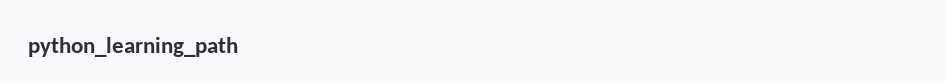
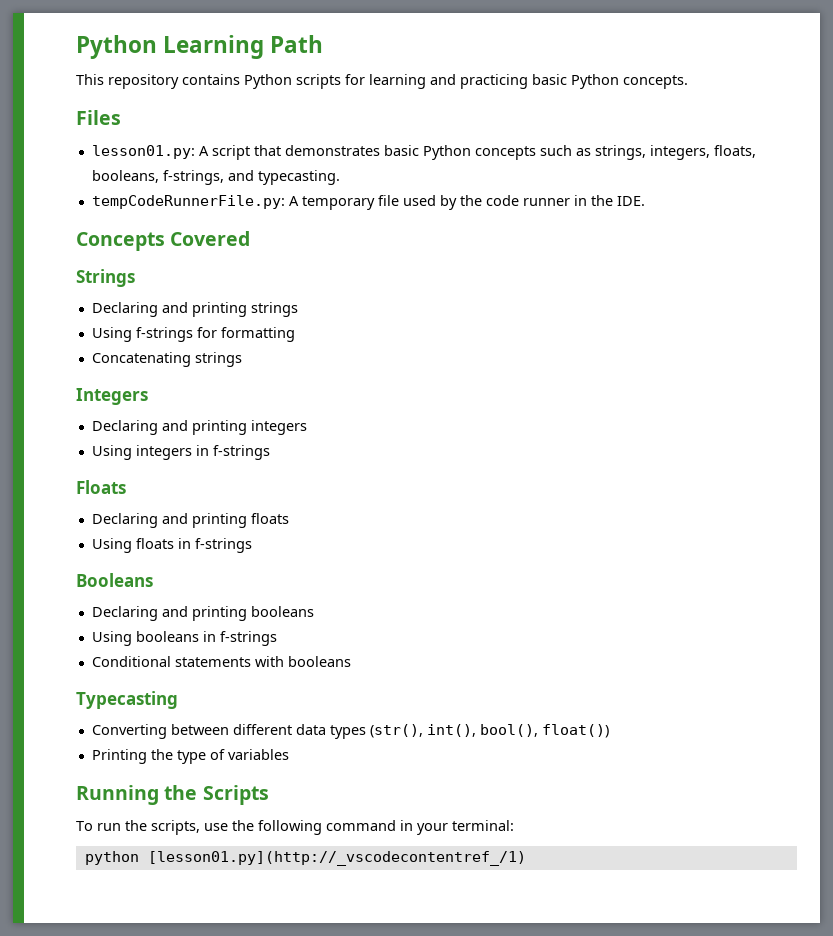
[28,37,238,57] python_learning_path -> [76,35,324,59] [76,74,688,89] [76,110,121,125] [91,145,756,160] [91,170,340,185] [91,195,645,210] [76,231,251,251] [76,269,135,287] [91,302,298,317] [91,327,295,342] [91,352,242,367] [76,388,148,405] [91,420,307,435] [91,445,270,460] [76,480,126,494] [91,513,289,528] [91,538,252,553] [76,573,153,587] [91,606,314,621] [91,631,277,646] [91,656,351,667] [76,691,178,709] [91,724,609,739] [91,749,289,764] [76,785,269,805] [76,820,514,835] [84,851,526,866] Python Learning Path // This repository contains Python scripts for learning and practicing basic Python concepts. // Files // lesson01.py: A script that demonstrates basic Python concepts such as strings, integers, floats, booleans, f-strings, and typecasting. // tempCodeRunnerFile.py: A temporary file used by the code runner in the IDE. // Concepts Covered // Strings // Declaring and printing strings // Using f-strings for formatting // Concatenating strings // Integers // Declaring and printing integers // Using integers in f-strings // Floats // Declaring and printing floats // Using floats in f-strings // Booleans // Declaring and printing booleans // Using booleans in f-strings // Conditional statements with booleans // Typecasting // Converting between different data types (str(), int(), bool(), float()) // Printing the type of variables // Running the Scripts // To run the scripts, use the following command in your terminal: // python [lesson01.py](http://_vscodecontentref_/1)

